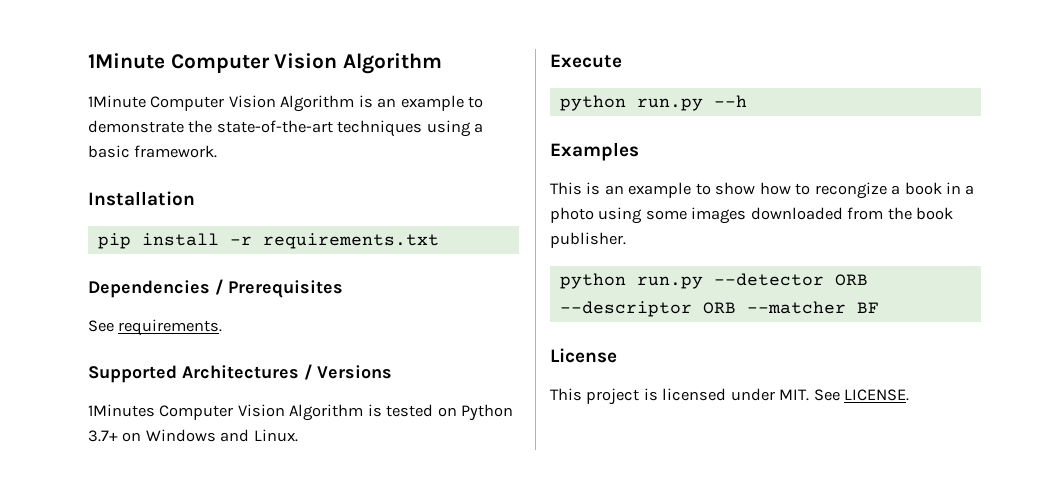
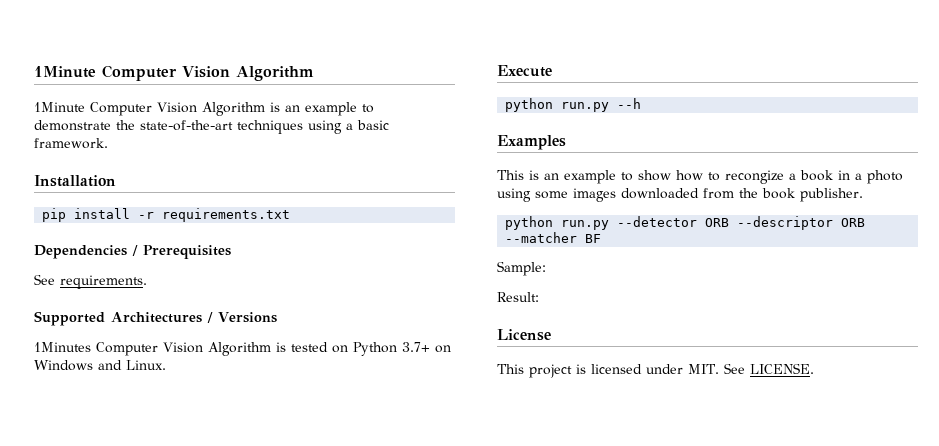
(879, 307) none -> [497,261,546,276] [497,292,539,302] // Sample: // Result:

